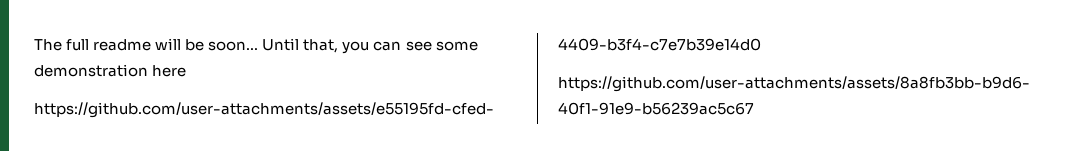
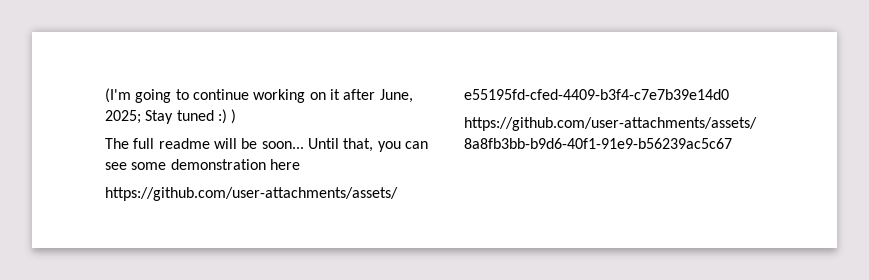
(34, 45) none -> [105,88,413,103] [105,109,237,124] (I'm going to continue working on it after June, 2025; Stay tuned :) ) //

